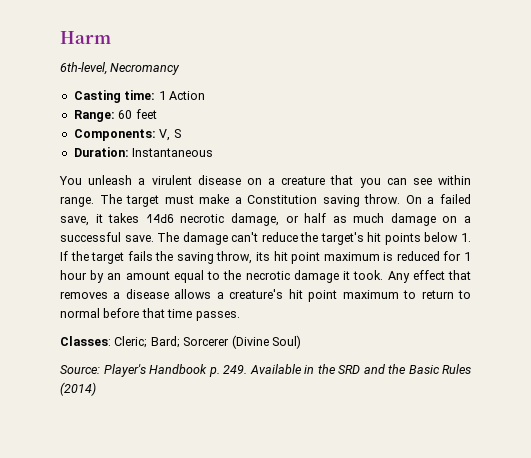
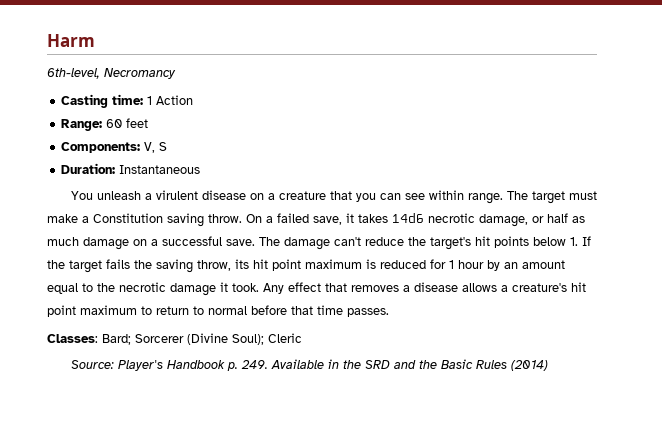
[114,336,148,348] Cleric; -> (98, 338) none
[271,335,301,349] Soul) -> [232,333,302,345] Soul); Cleric

